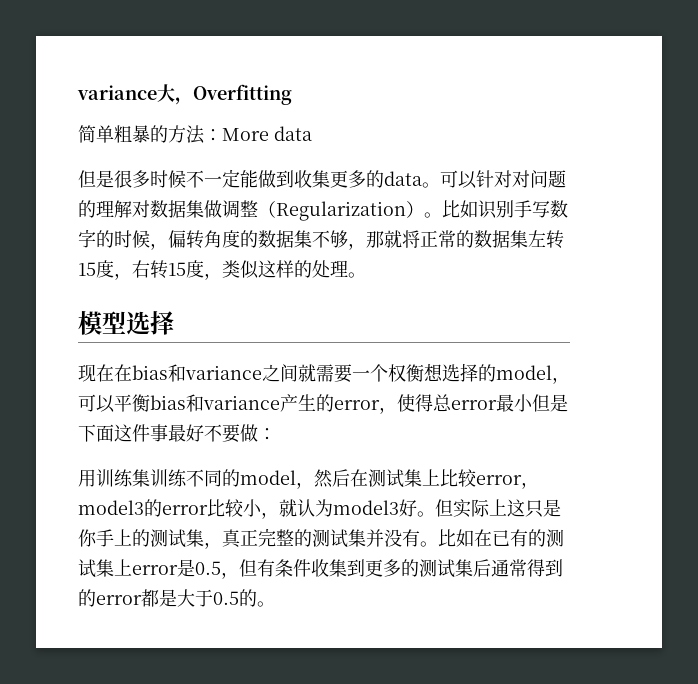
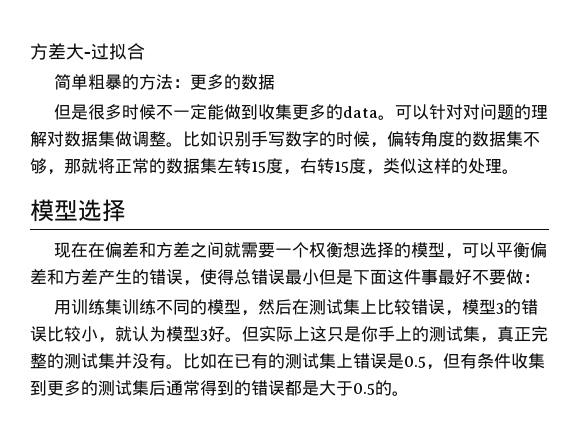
[77,84,292,105] variance大，Overfitting -> [30,43,145,60] 方差大-过拟合
[222,126,312,141] More data -> [189,74,275,90] 更多的数据
[258,201,424,221] （Regularization） -> (166, 139) none
[132,364,262,382] bias和variance -> [104,242,190,258] 偏差和方差
[496,365,552,380] model -> [410,242,445,258] 模型
[150,394,380,412] bias和variance产生的error -> [529,242,547,258] [30,269,183,285] 偏差和方差产生的错误
[451,400,497,410] error -> [251,269,285,285] 错误
[240,470,296,485] model -> [206,299,241,315] 模型
[476,475,539,489] [78,499,208,517] error，model3的error -> [410,299,538,316] [30,326,47,342] 错误，模型3的错误
[333,500,399,515] model3 -> [166,326,208,342] 模型3
[132,565,178,575] error -> [353,353,387,369] 错误
[96,595,142,605] error -> [251,380,285,396] 错误

